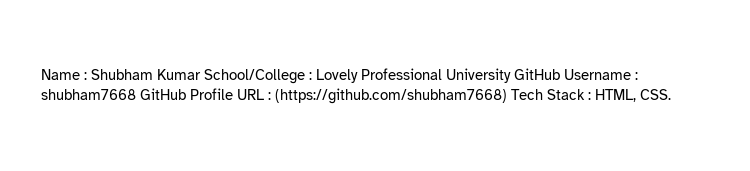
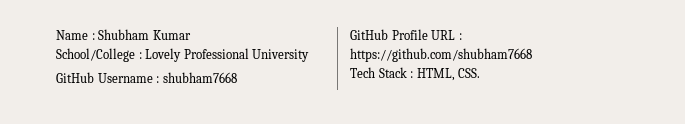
(201, 74) none -> (191, 35) //
(511, 75) none -> (310, 55) //
(136, 94) none -> (237, 77) //
[275,88,507,104] (https://github.com/shubham7668) -> [350,48,532,62] https://github.com/shubham7668 //

